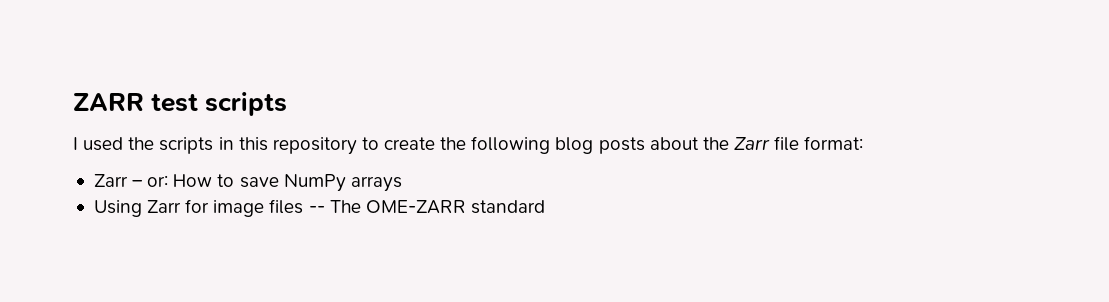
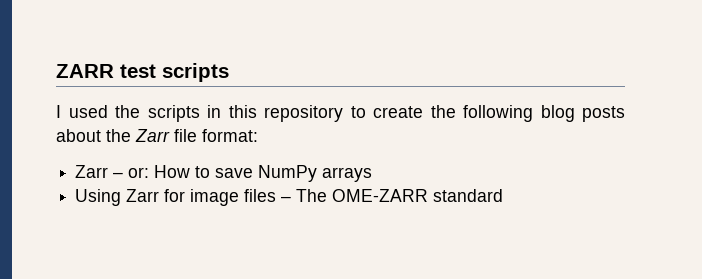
[308,206,325,213] -- -> [281,196,292,202] –

